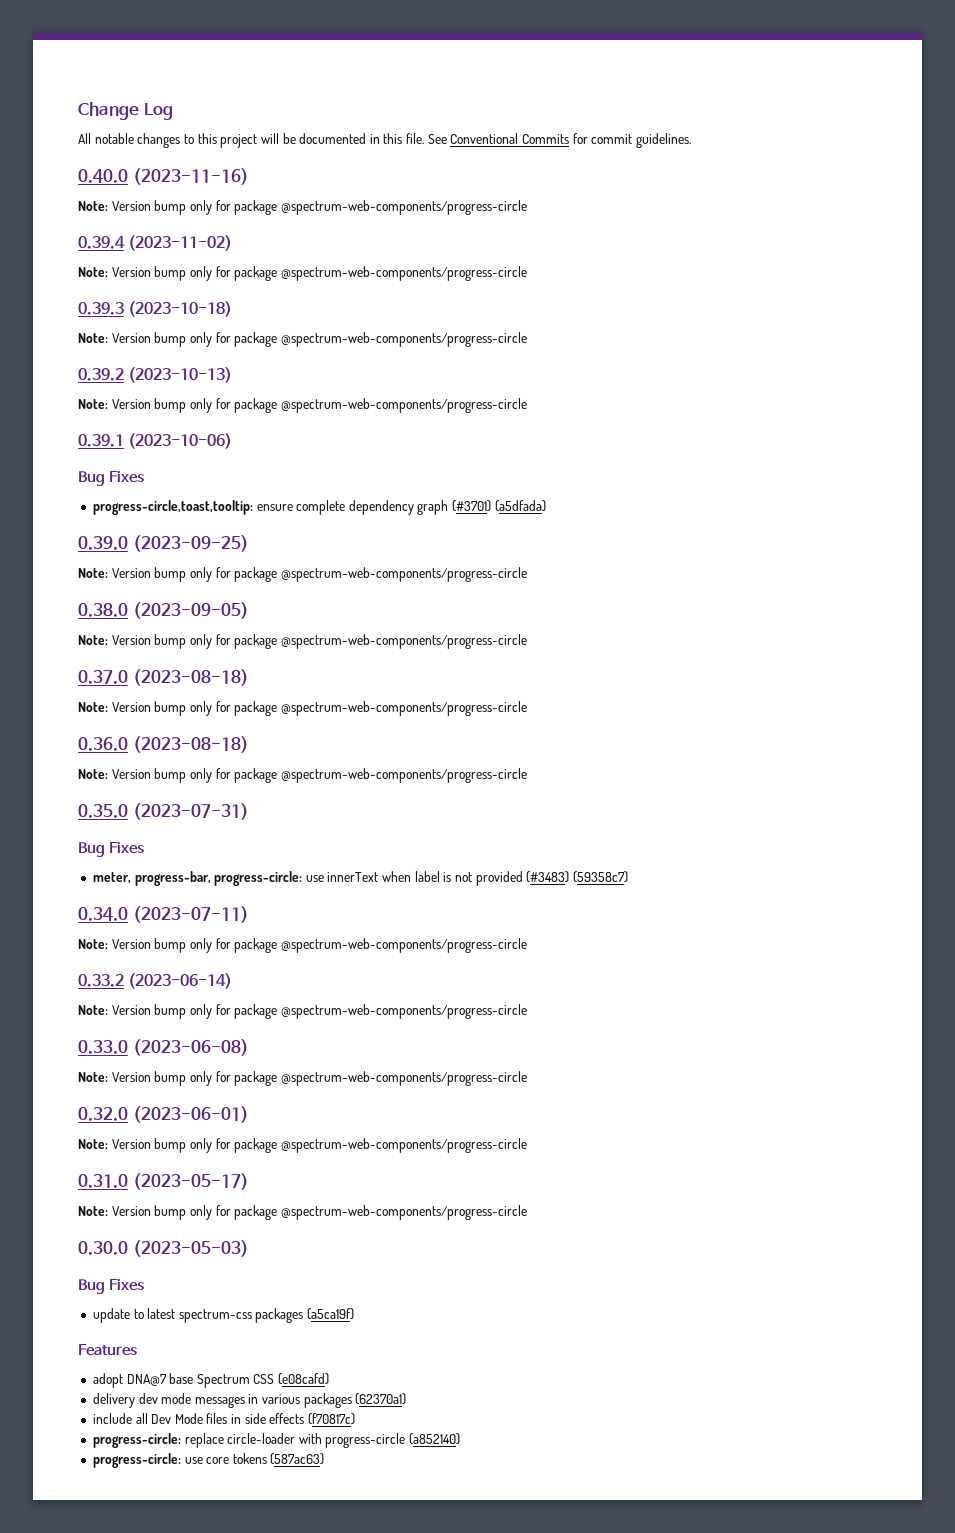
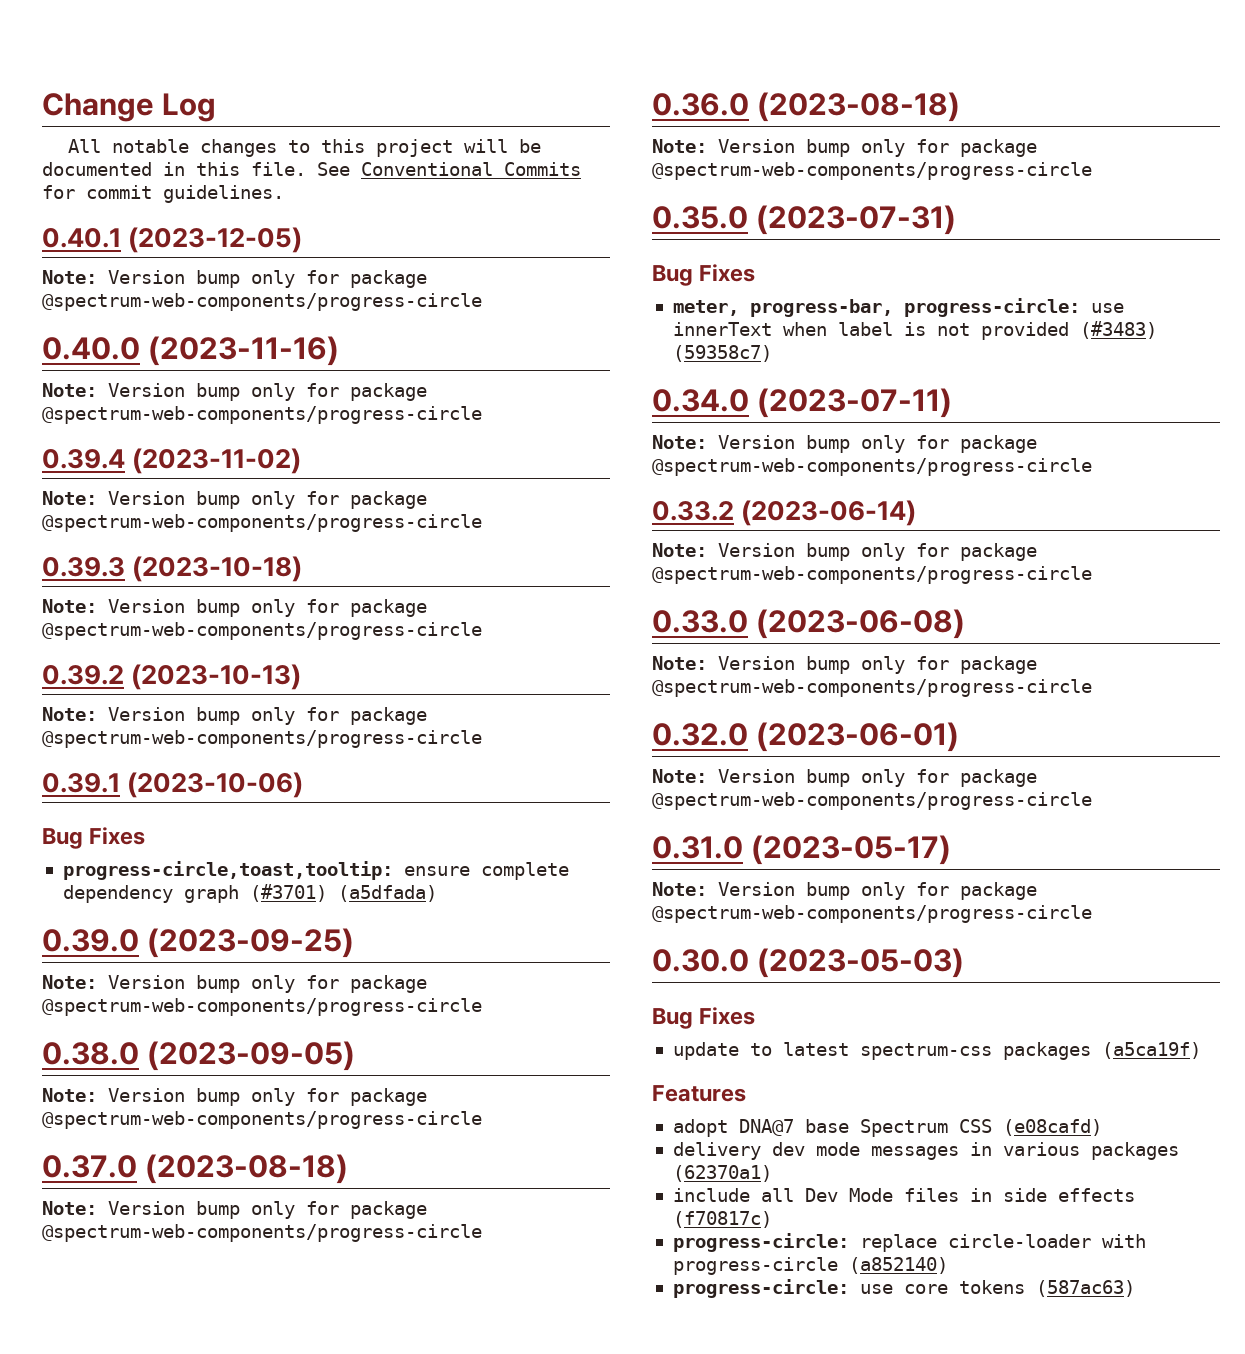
(691, 140) none -> [42,227,303,253] [42,270,427,288] [42,293,482,311] // 0.40.1 (2023-12-05) // Note: Version bump only for package @spectrum-web-components/progress-circle

